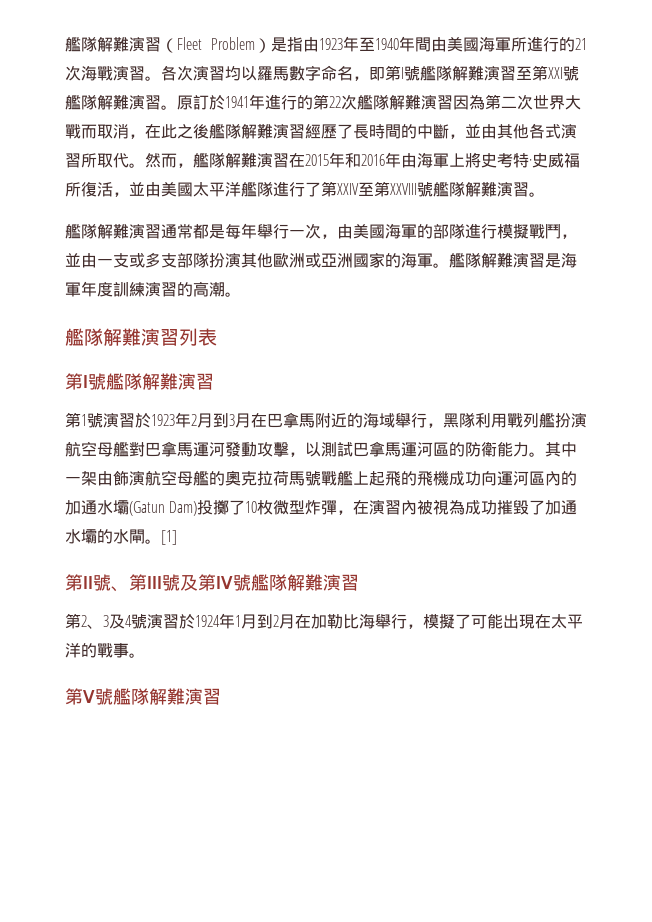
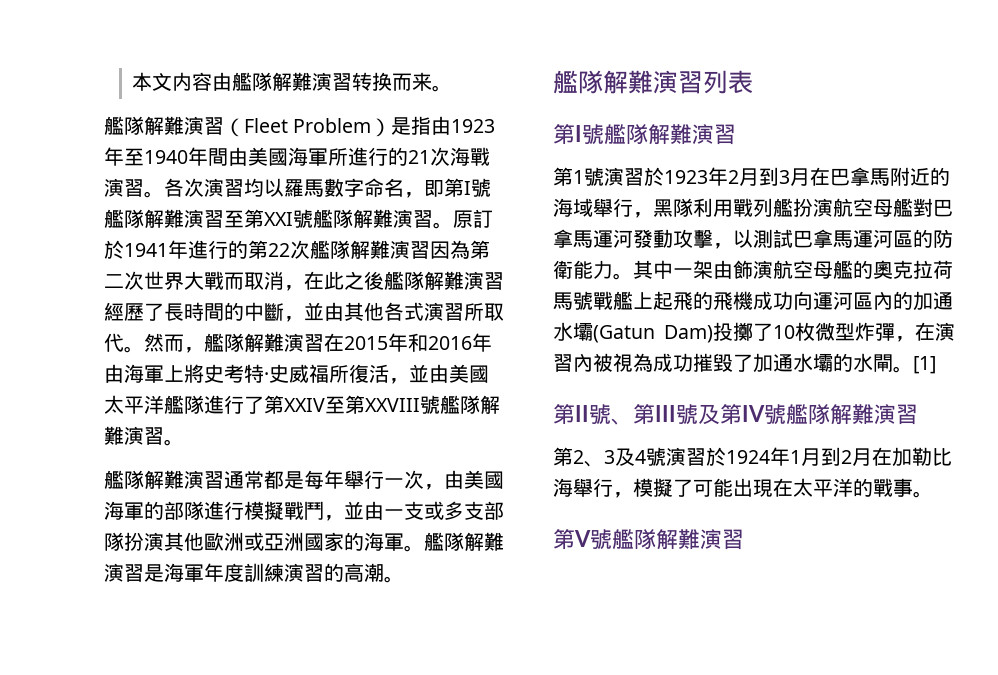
(65, 44) none -> [132,72,453,92] 本文内容由艦隊解難演習转换而来。 //

